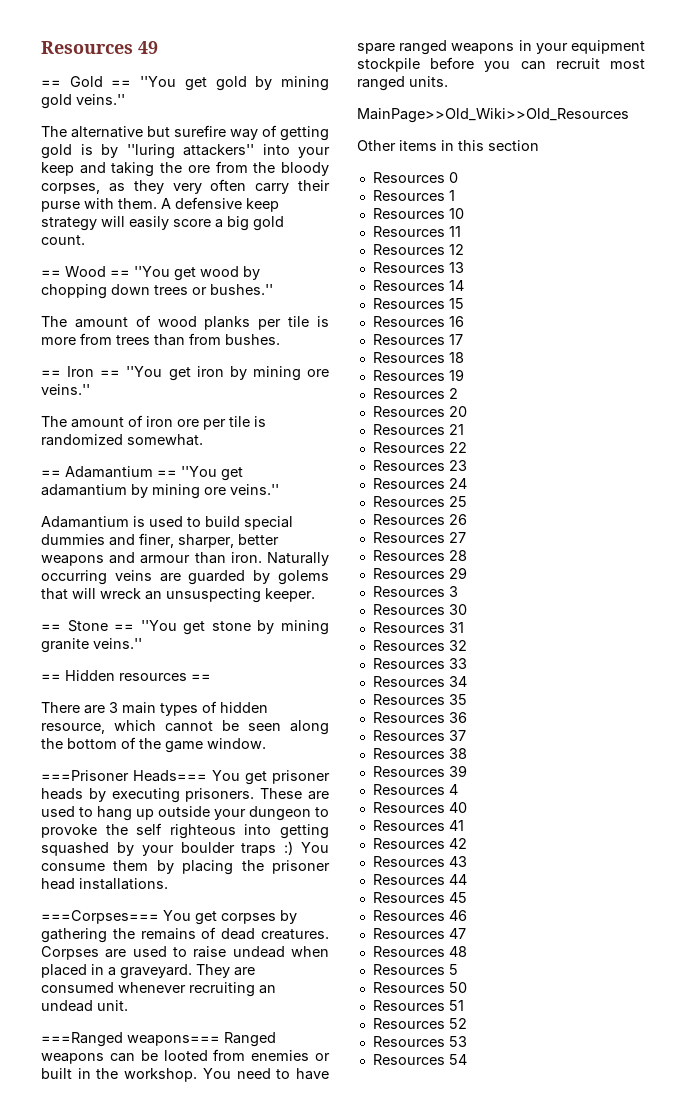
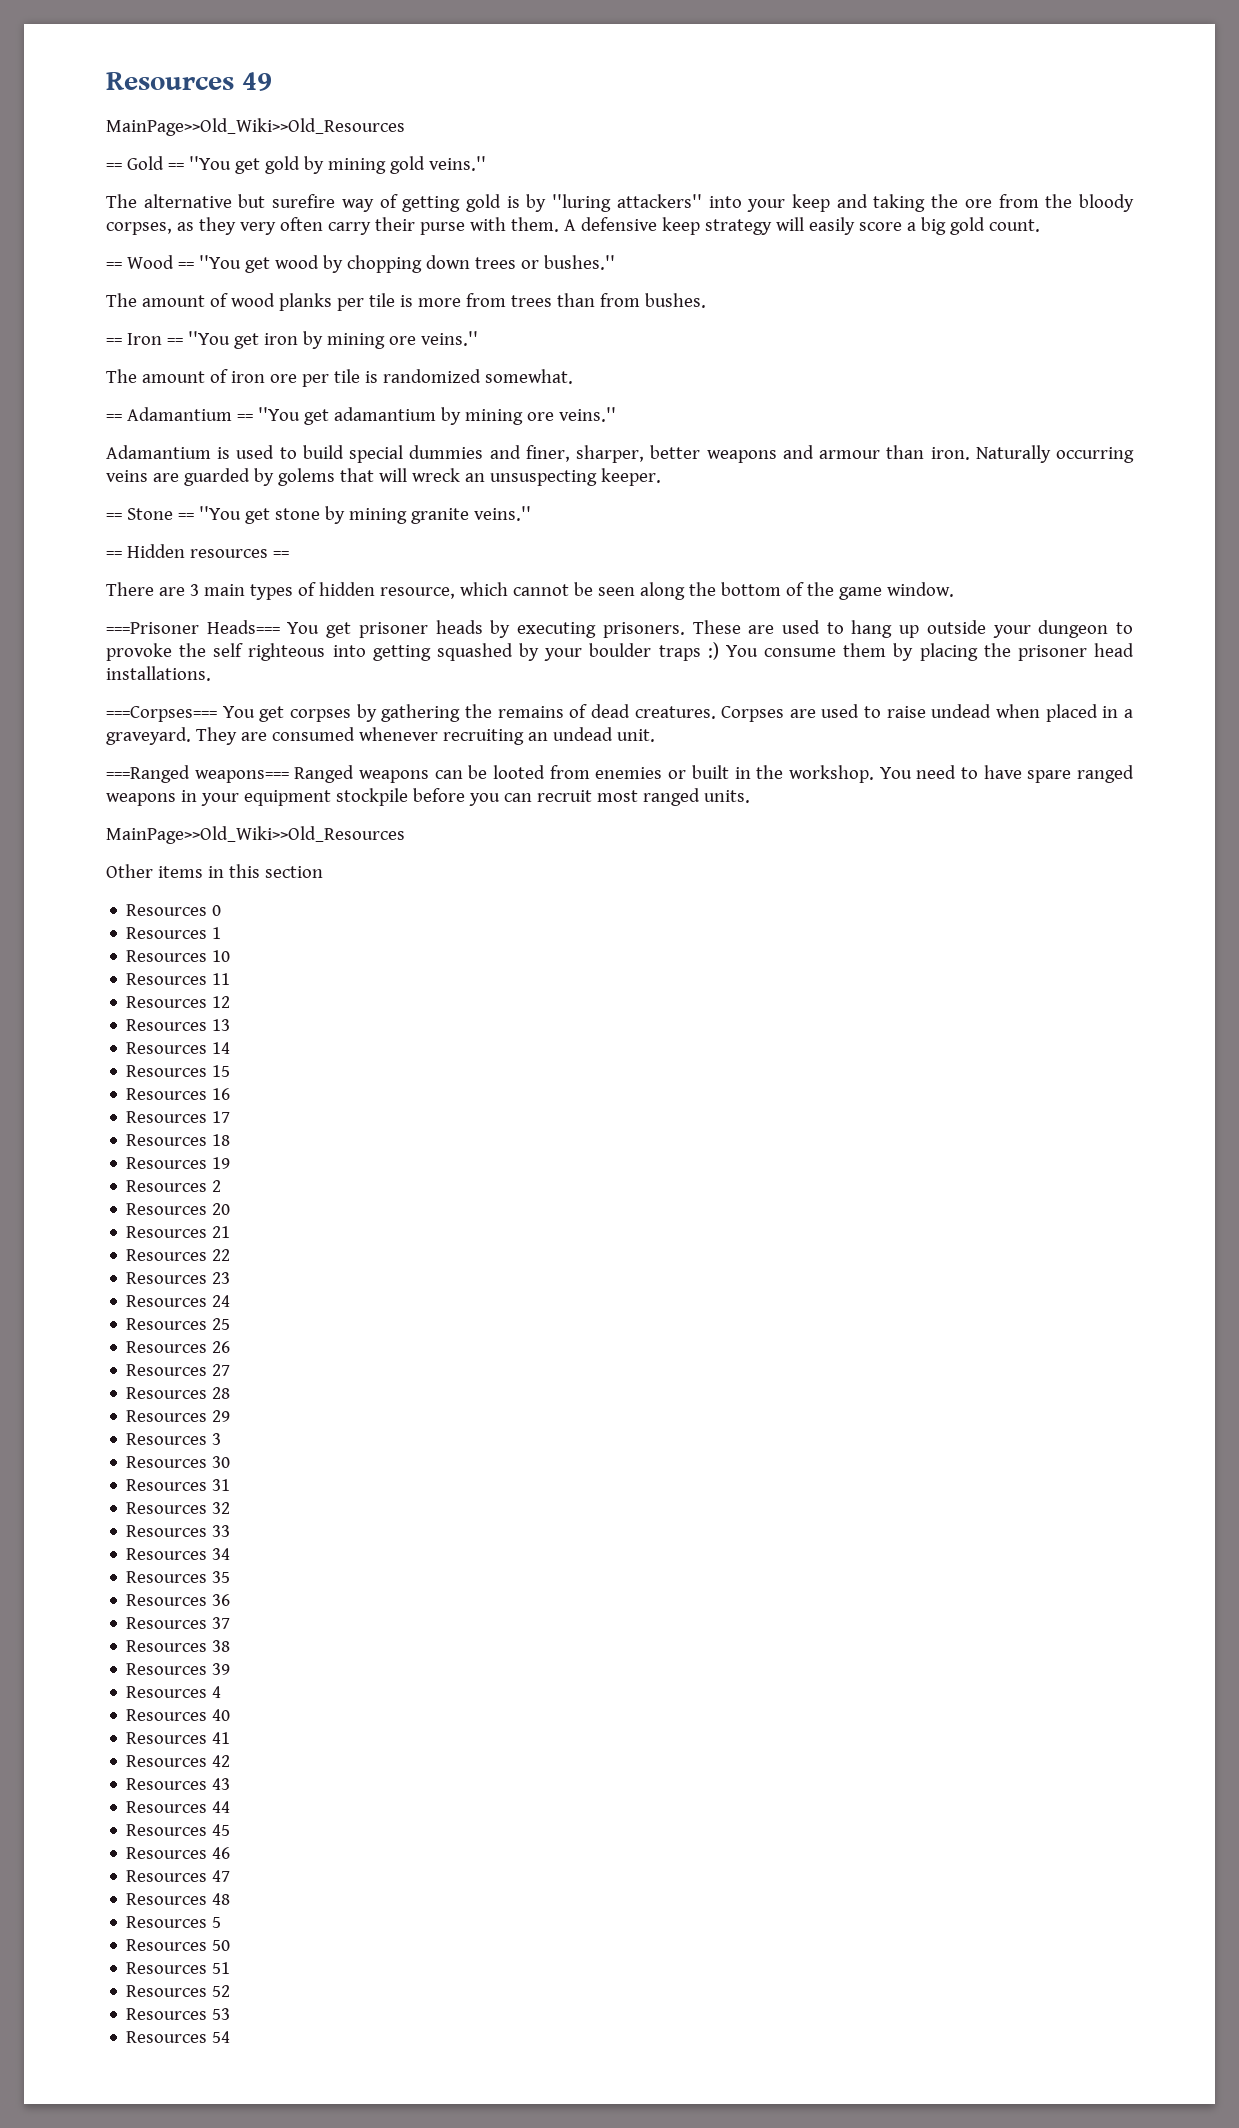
(158, 47) none -> [106,118,405,136] // MainPage>>Old_Wiki>>Old_Resources

